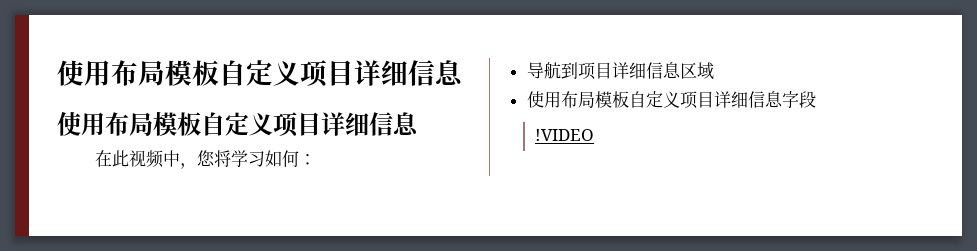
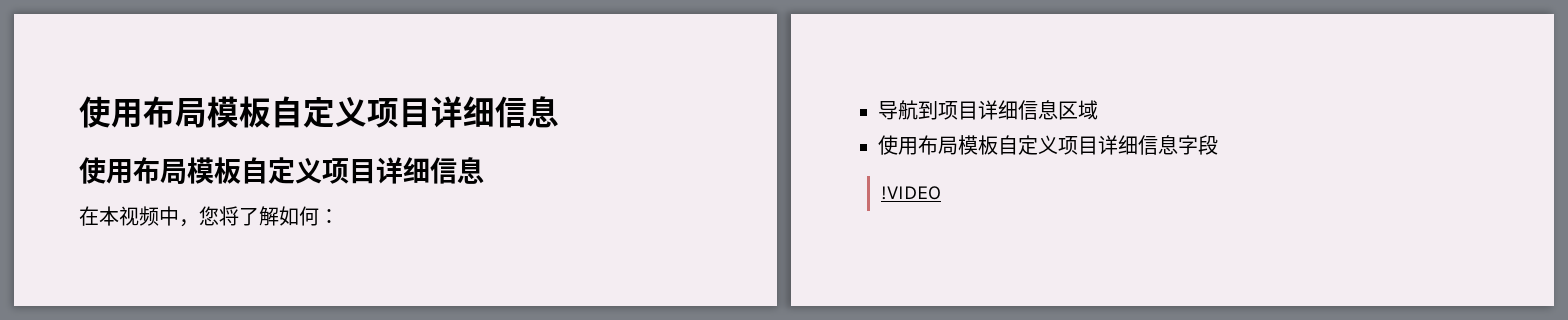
[111,150,129,167] 此 -> [99,206,119,226] 本
[230,150,265,167] 学习 -> [239,206,279,226] 了解

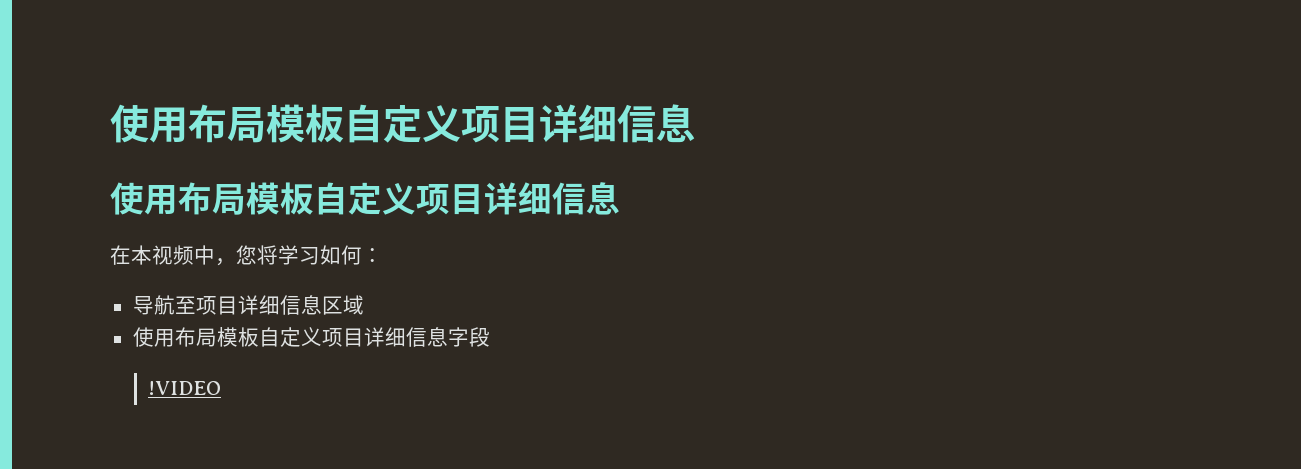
[239,206,279,226] 了解 -> [278,245,320,265] 学习
[918,101,938,120] 到 -> [174,296,196,314] 至

